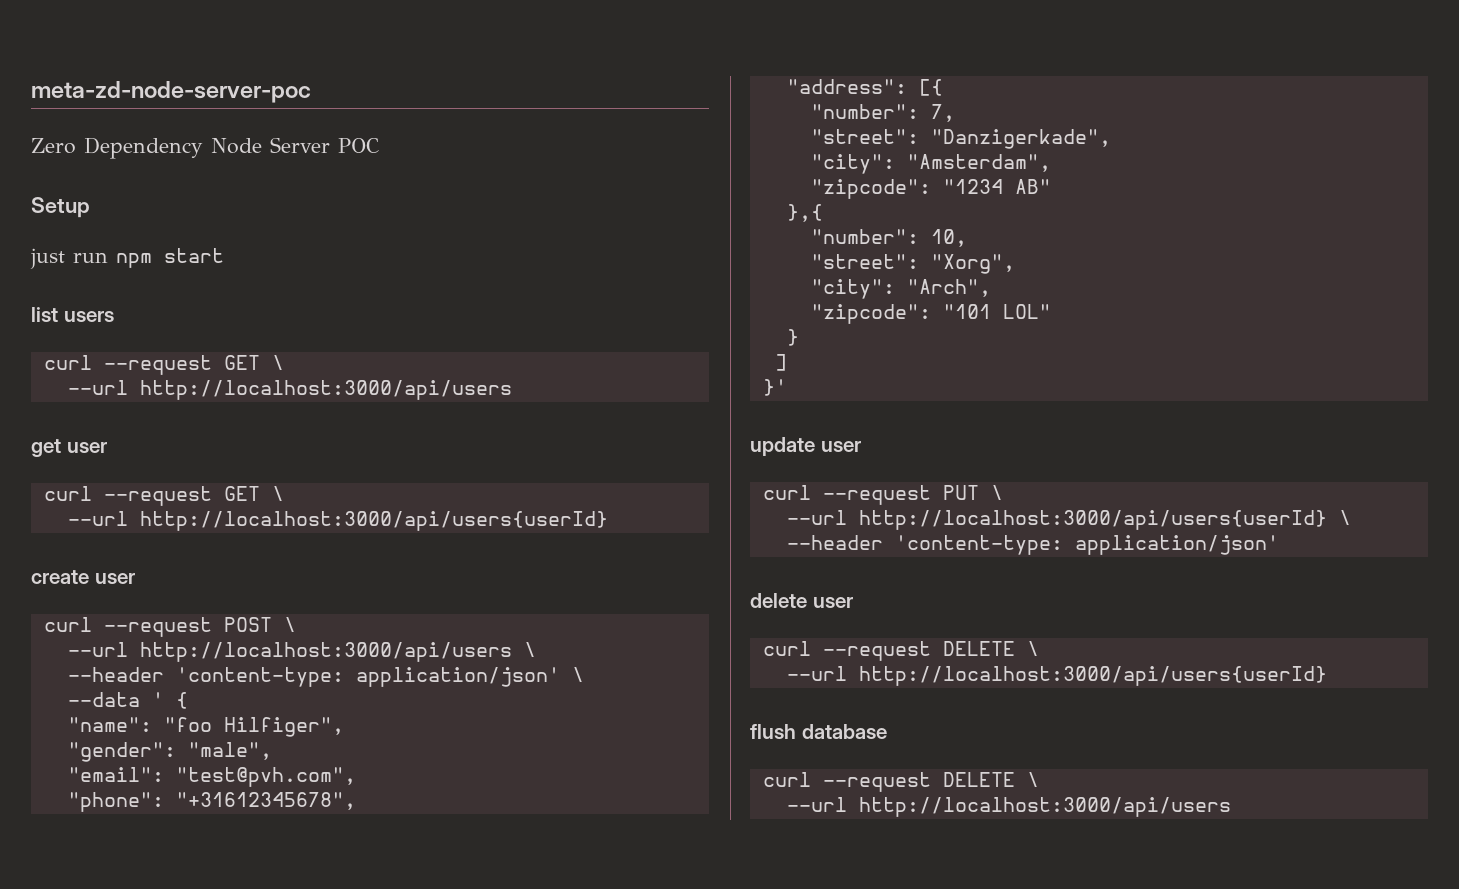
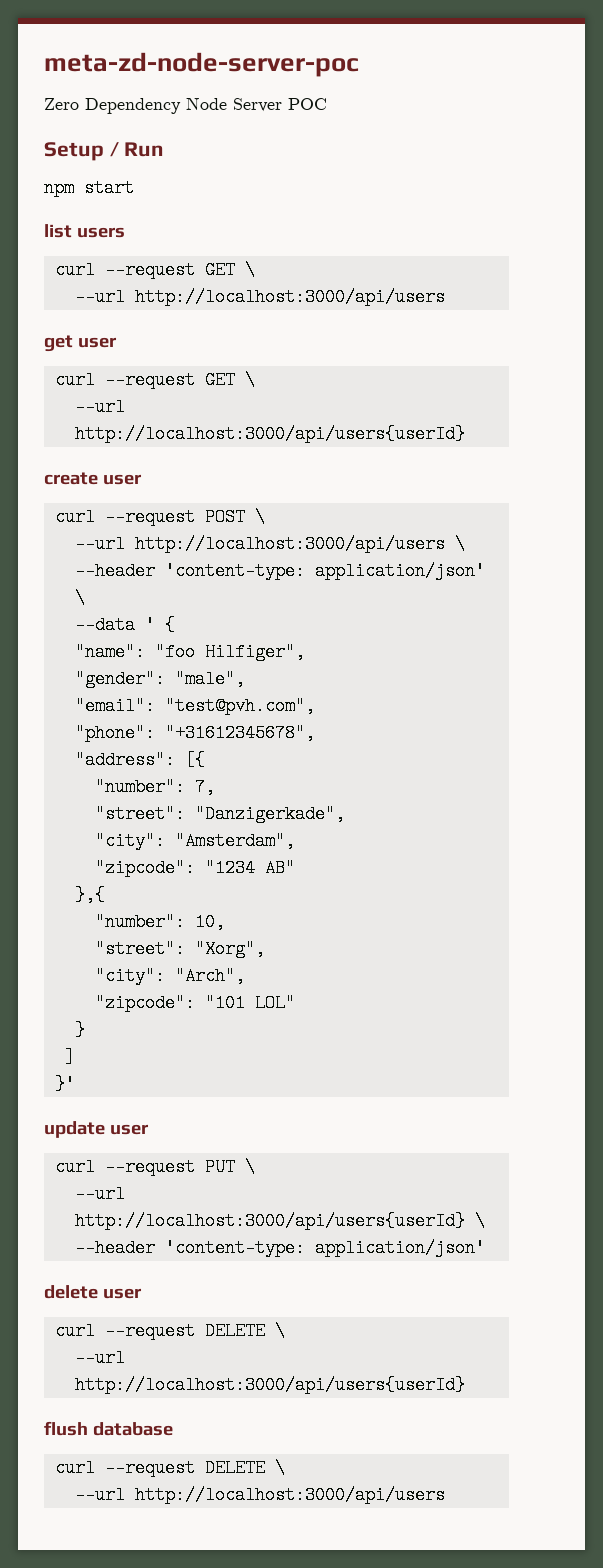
[30,248,108,269] // just run -> [109,142,165,157] / Run //

